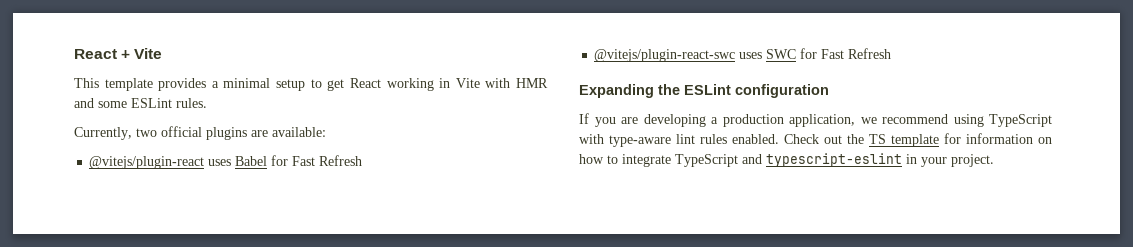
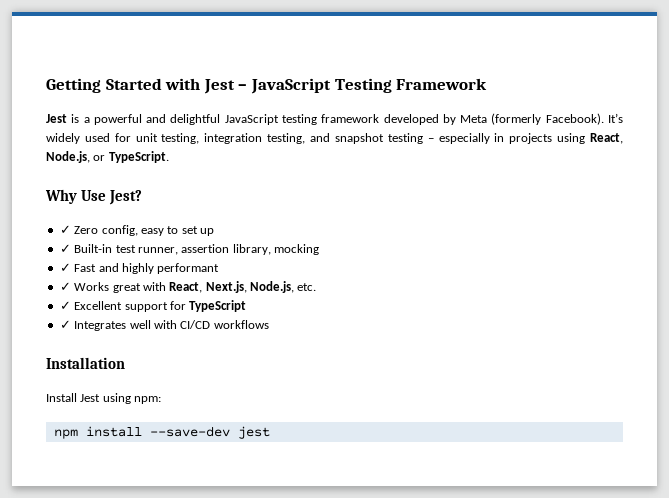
[74,48,163,59] [74,78,549,91] [74,98,207,108] [74,126,326,140] [89,155,363,169] [594,48,892,62] [579,84,829,98] [579,113,1052,127] [579,133,1052,147] [579,153,994,167] React + Vite // This template provides a minimal setup to get React working in Vite with HMR and some ESLint rules. // Currently, two official plugins are available: // @vitejs/plugin-react uses Babel for Fast Refresh // @vitejs/plugin-react-swc uses SWC for Fast Refresh // Expanding the ESLint configuration // If you are developing a production application, we recommend using TypeScript with type-aware lint rules enabled. Check out the TS template for information on how to integrate TypeScript and typescript-eslint in your project. -> [46,78,488,94] [46,113,623,125] [46,133,624,144] [46,151,169,163] [45,189,143,205] [59,225,214,236] [59,244,319,255] [59,263,220,274] [59,281,317,293] [59,300,247,312] [59,320,269,331] [46,357,125,369] [46,393,162,404] [53,426,270,439] Getting Started with Jest – JavaScript Testing Framework // Jest is a powerful and delightful JavaScript testing framework developed by Meta (formerly Facebook). It’s widely used for unit testing, integration testing, and snapshot testing – especially in projects using React, Node.js, or TypeScript. // Why Use Jest? // ✓ Zero config, easy to set up // ✓ Built-in test runner, assertion library, mocking // ✓ Fast and highly performant // ✓ Works great with React, Next.js, Node.js, etc. // ✓ Excellent support for TypeScript // ✓ Integrates well with CI/CD workflows // Installation // Install Jest using npm: // npm install --save-dev jest

